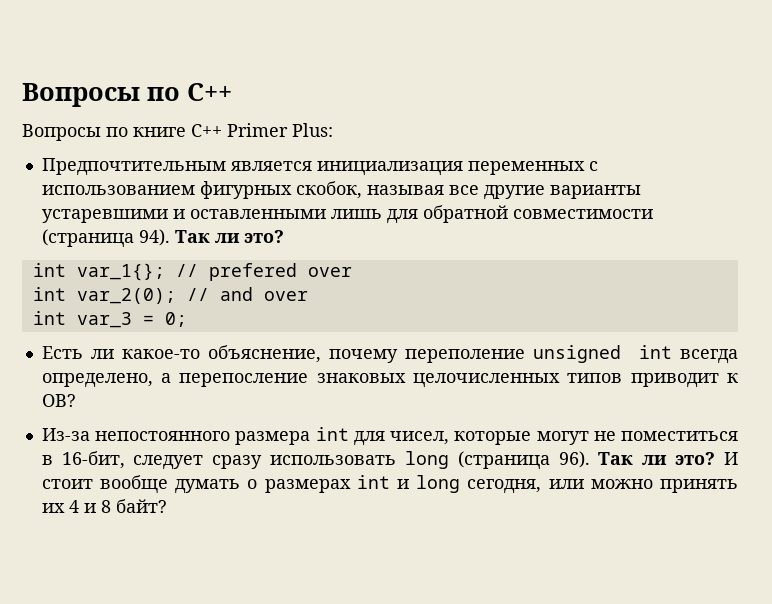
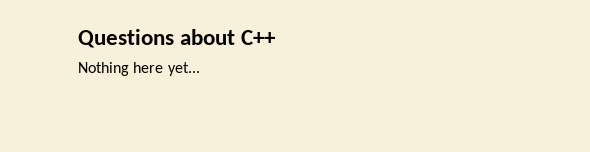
[22,83,180,107] Вопросы по -> [78,29,236,48] Questions about
[22,123,333,141] [41,158,598,176] [41,181,641,200] [41,205,653,224] [41,229,284,248] [32,263,352,281] [32,287,308,304] [32,311,187,328] [41,345,739,364] [41,373,738,388] [41,394,76,407] [41,427,738,446] [41,451,739,470] [41,475,739,494] [41,499,167,513] Вопросы по книге C++ Primer Plus: // Предпочтительным является инициализация переменных с использованием фигурных скобок, называя все другие варианты устаревшими и оставленными лишь для обратной совместимости (страница 94). Так ли это? // int var_1{}; // prefered over // int var_2(0); // and over // int var_3 = 0; // Есть ли какое-то объяснение, почему переполение unsigned int всегда определено, а перепосление знаковых целочисленных типов приводит к OB? // Из-за непостоянного размера int для чисел, которые могут не поместиться в 16-бит, следует сразу использовать long (страница 96). Так ли это? И стоит вообще думать о размерах int и long сегодня, или можно принять их 4 и 8 байт? -> [78,62,200,76] Nothing here yet...

